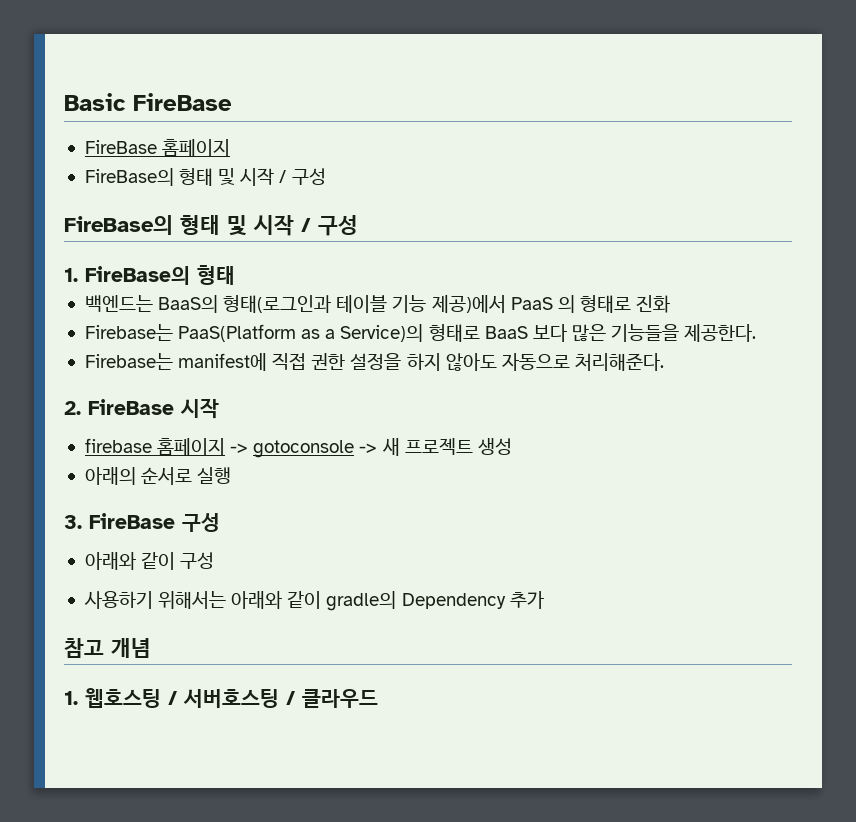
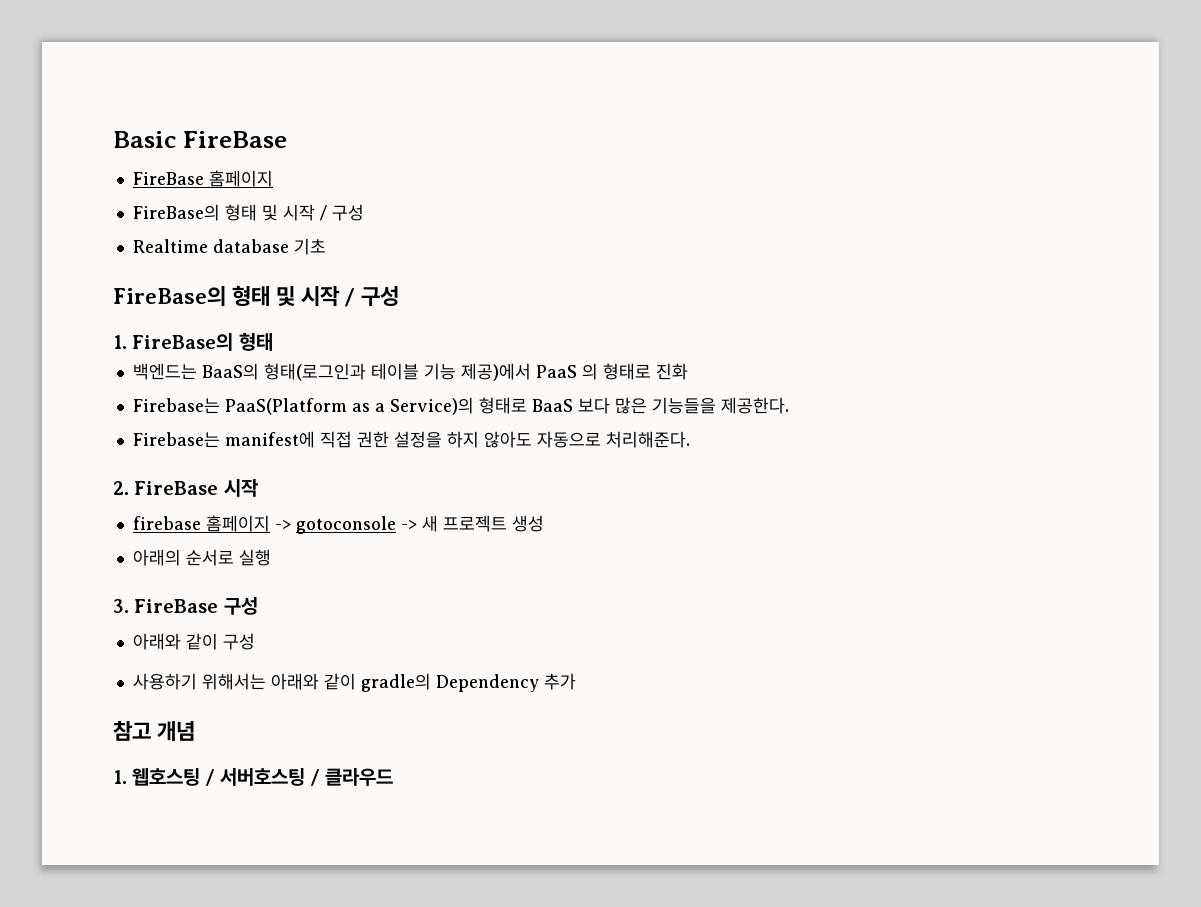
(326, 176) none -> [132,238,326,255] // Realtime database 기초

